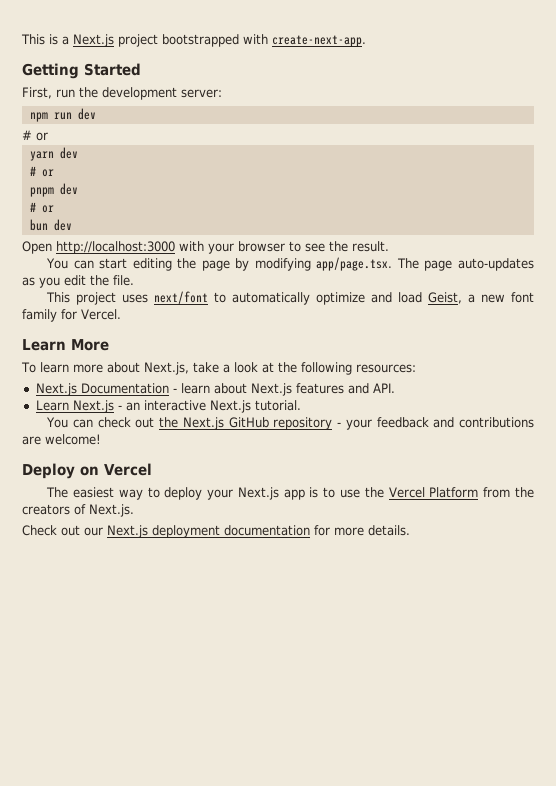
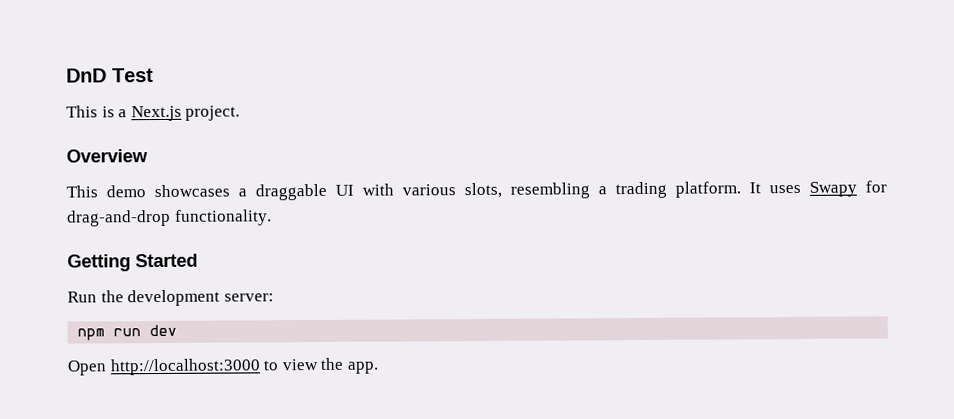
(21, 39) none -> [66,68,154,83] DnD Test //
[118,34,366,47] project bootstrapped with create-next-app. -> [185,105,241,121] [66,149,148,163] [66,180,887,201] [66,209,272,227] project. // Overview // This demo showcases a draggable UI with various slots, resembling a trading platform. It uses Swapy for drag-and-drop functionality.
[22,87,75,99] First, run -> [67,291,97,303] Run
[22,130,48,141] [29,147,78,161] [29,166,54,177] [29,183,78,197] [29,202,54,213] [29,219,72,231] [22,241,389,254] [46,257,534,271] [22,275,134,288] [46,291,534,305] [22,309,121,322] [22,339,109,351] [21,362,416,375] [35,383,395,396] [35,400,301,413] [46,417,534,430] [22,434,101,445] [22,463,152,479] [46,487,534,500] [22,504,134,517] [22,525,410,538] # or // yarn dev // # or // pnpm dev // # or // bun dev // Open http://localhost:3000 with your browser to see the result. // You can start editing the page by modifying app/page.tsx. The page auto-updates as you edit the file. // This project uses next/font to automatically optimize and load Geist, a new font family for Vercel. // Learn More // To learn more about Next.js, take a look at the following resources: // Next.js Documentation - learn about Next.js features and API. // Learn Next.js - an interactive Next.js tutorial. // You can check out the Next.js GitHub repository - your feedback and contributions are welcome! // Deploy on Vercel // The easiest way to deploy your Next.js app is to use the Vercel Platform from the creators of Next.js. // Check out our Next.js deployment documentation for more details. -> [67,357,379,376] Open http://localhost:3000 to view the app.

